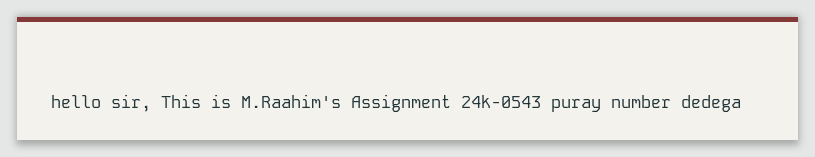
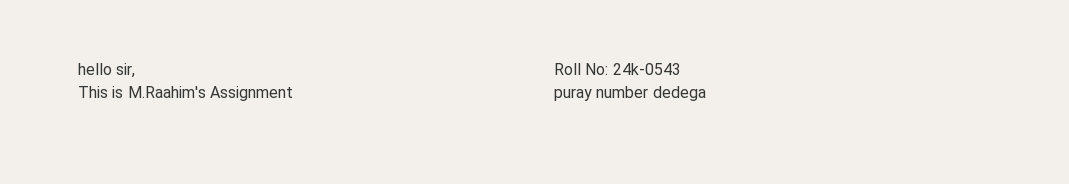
(151, 103) none -> (136, 70) //
(451, 103) none -> [554,63,609,75] // Roll No:
(541, 101) none -> (681, 69) //

